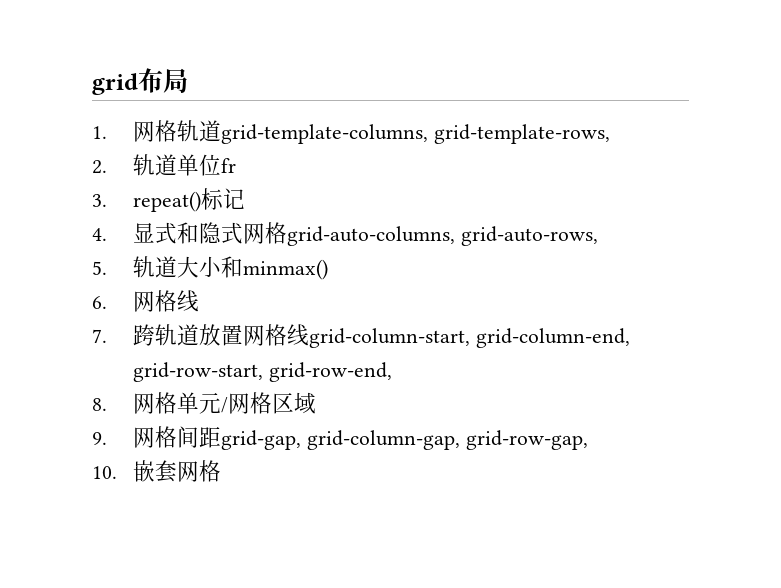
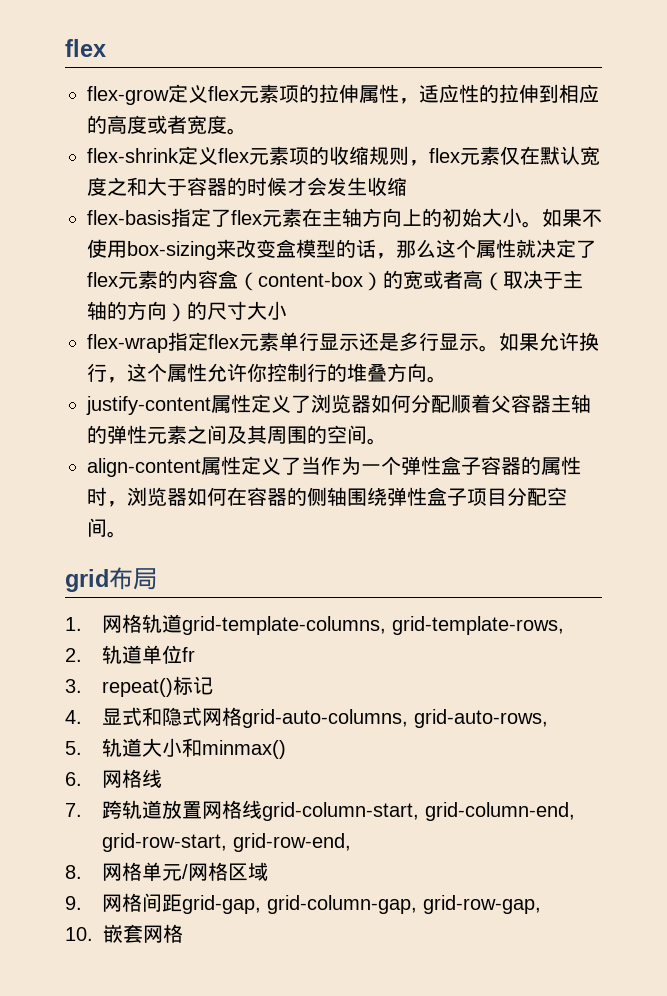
(92, 84) none -> [65,39,106,57] [87,84,599,105] [87,115,247,135] [87,146,600,166] [87,177,407,196] [87,208,602,228] [87,239,596,260] [87,270,583,291] [87,301,287,322] [87,332,599,353] [87,363,447,383] [86,394,591,415] [87,425,387,445] [87,456,581,477] [87,487,567,507] [87,518,127,538] flex // flex-grow定义flex元素项的拉伸属性，适应性的拉伸到相应的高度或者宽度。 // flex-shrink定义flex元素项的收缩规则，flex元素仅在默认宽度之和大于容器的时候才会发生收缩 // flex-basis指定了flex元素在主轴方向上的初始大小。如果不使用box-sizing来改变盒模型的话，那么这个属性就决定了flex元素的内容盒（content-box）的宽或者高（取决于主轴的方向）的尺寸大小 // flex-wrap指定flex元素单行显示还是多行显示。如果允许换行，这个属性允许你控制行的堆叠方向。 // justify-content属性定义了浏览器如何分配顺着父容器主轴的弹性元素之间及其周围的空间。 // align-content属性定义了当作为一个弹性盒子容器的属性时，浏览器如何在容器的侧轴围绕弹性盒子项目分配空间。 //

